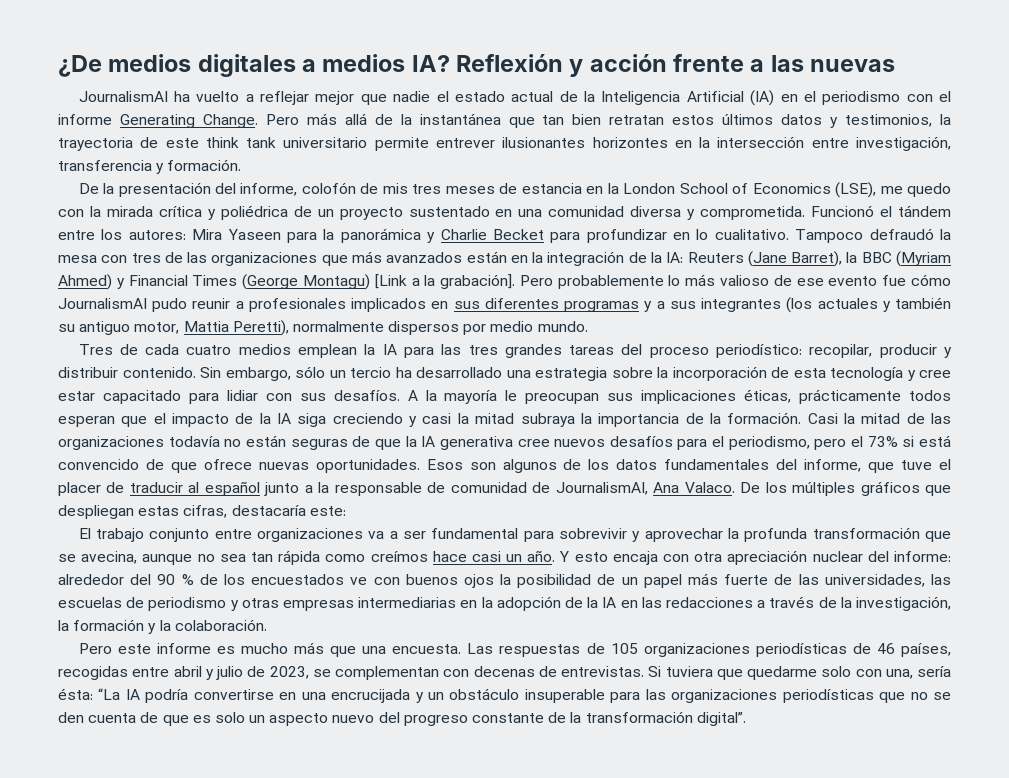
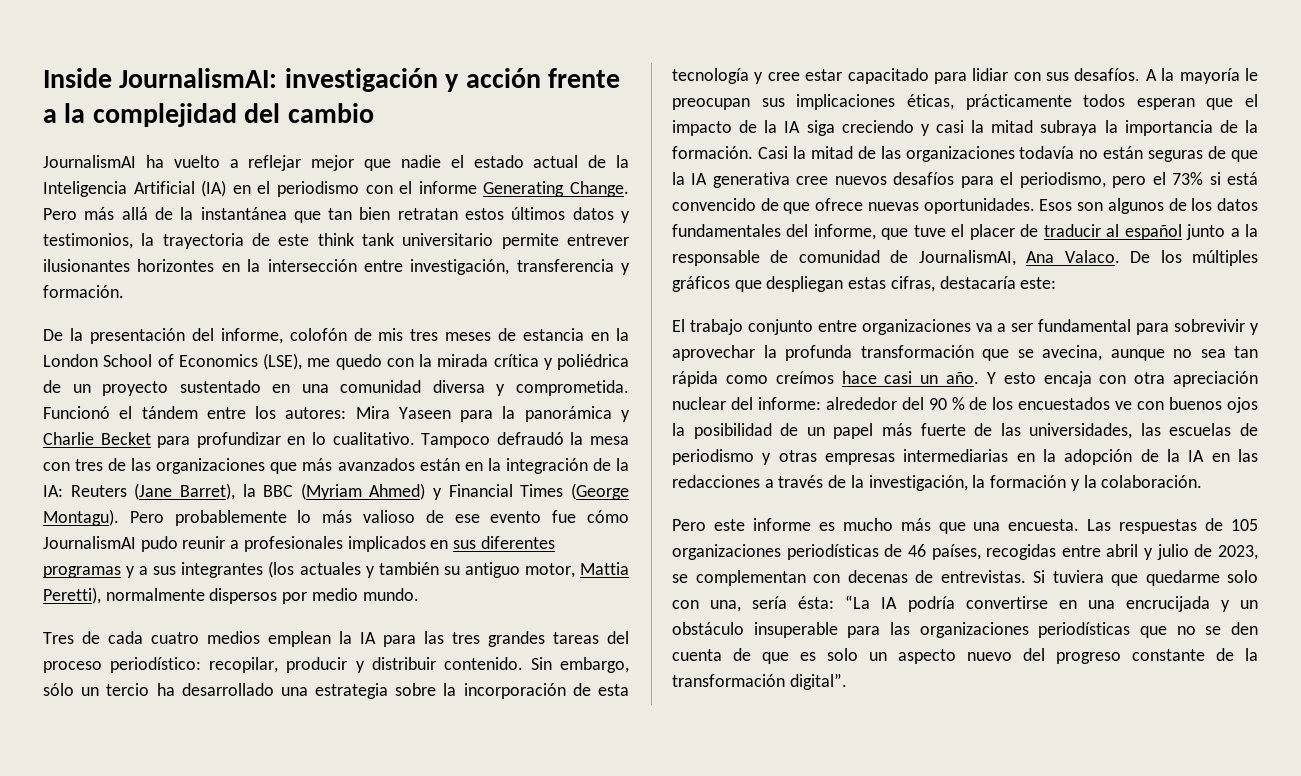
[58,54,896,77] ¿De medios digitales a medios IA? Reflexión y acción frente a las nuevas -> [43,68,621,92] [43,103,374,127] Inside JournalismAI: investigación y acción frente a la complejidad del cambio
[302,274,516,290] Montagu) [Link a la grabación]. -> [43,509,119,526] Montagu).

